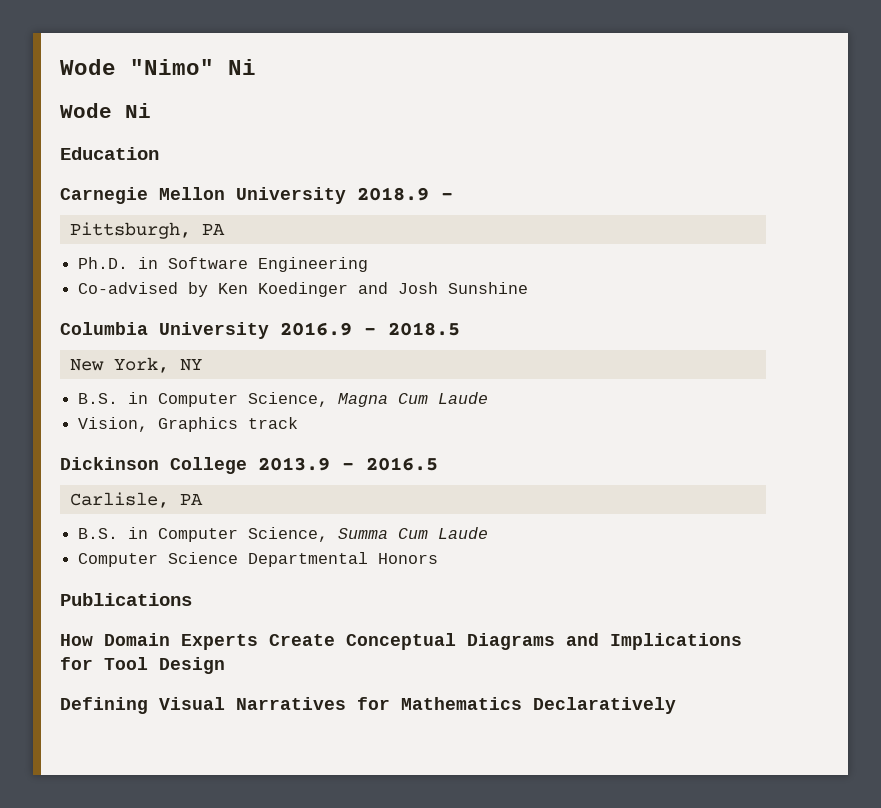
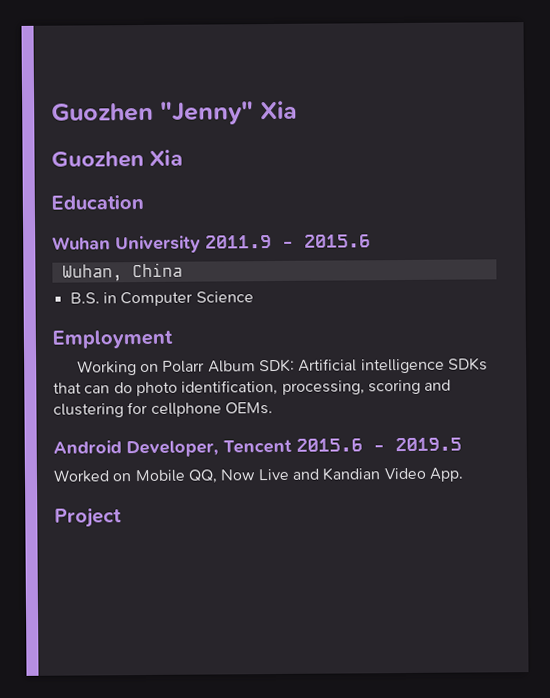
[60,59,256,75] [60,103,151,118] [60,147,159,160] [60,187,453,204] [69,222,225,239] [78,257,369,272] [78,282,529,297] [60,322,460,339] [69,357,202,373] [78,392,489,407] [78,417,299,432] [60,457,438,474] [69,492,203,508] [78,527,489,542] [78,552,439,567] [60,593,192,606] [60,633,742,650] [60,657,225,674] [60,697,676,714] Wode "Nimo" Ni // Wode Ni // Education // Carnegie Mellon University 2018.9 - // Pittsburgh, PA // Ph.D. in Software Engineering // Co-advised by Ken Koedinger and Josh Sunshine // Columbia University 2016.9 - 2018.5 // New York, NY // B.S. in Computer Science, Magna Cum Laude // Vision, Graphics track // Dickinson College 2013.9 - 2016.5 // Carlisle, PA // B.S. in Computer Science, Summa Cum Laude // Computer Science Departmental Honors // Publications // How Domain Experts Create Conceptual Diagrams and Implications for Tool Design // Defining Visual Narratives for Mathematics Declaratively -> [51,100,297,125] [51,149,184,168] [51,194,144,210] [52,234,371,254] [61,262,183,282] [69,291,254,307] [52,329,173,349] [76,357,488,376] [53,379,452,397] [53,401,273,418] [53,437,462,458] [53,467,464,484] [54,507,122,528] Guozhen "Jenny" Xia // Guozhen Xia // Education // Wuhan University 2011.9 - 2015.6 // Wuhan, China // B.S. in Computer Science // Employment // Working on Polarr Album SDK: Artificial intelligence SDKs that can do photo identification, processing, scoring and clustering for cellphone OEMs. // Android Developer, Tencent 2015.6 - 2019.5 // Worked on Mobile QQ, Now Live and Kandian Video App. // Project

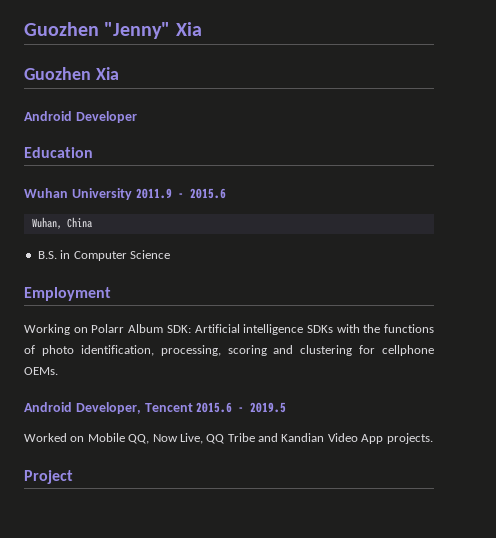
(184, 157) none -> [24,111,137,123] // Android Developer
[53,382,133,394] that can do -> [336,324,434,333] [24,345,35,354] with the functions of
[257,468,290,481] Live -> [179,433,255,444] Live, QQ Tribe
[428,467,464,482] App. -> [361,433,433,444] App projects.

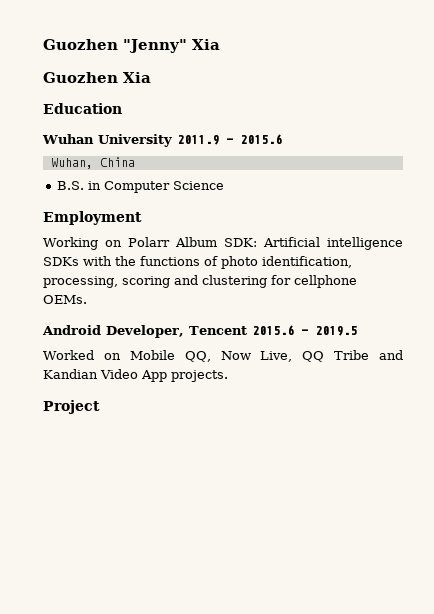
[24,111,137,123] // Android Developer -> (151, 77) none

